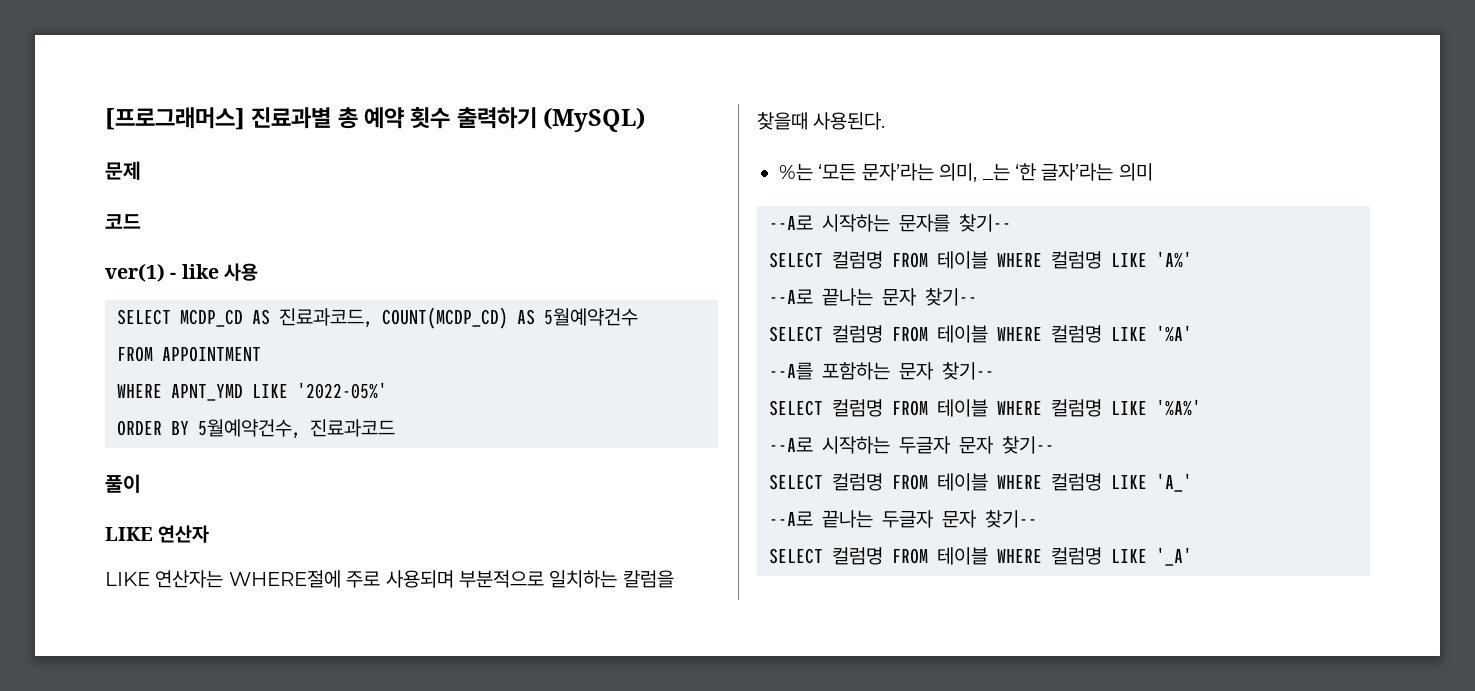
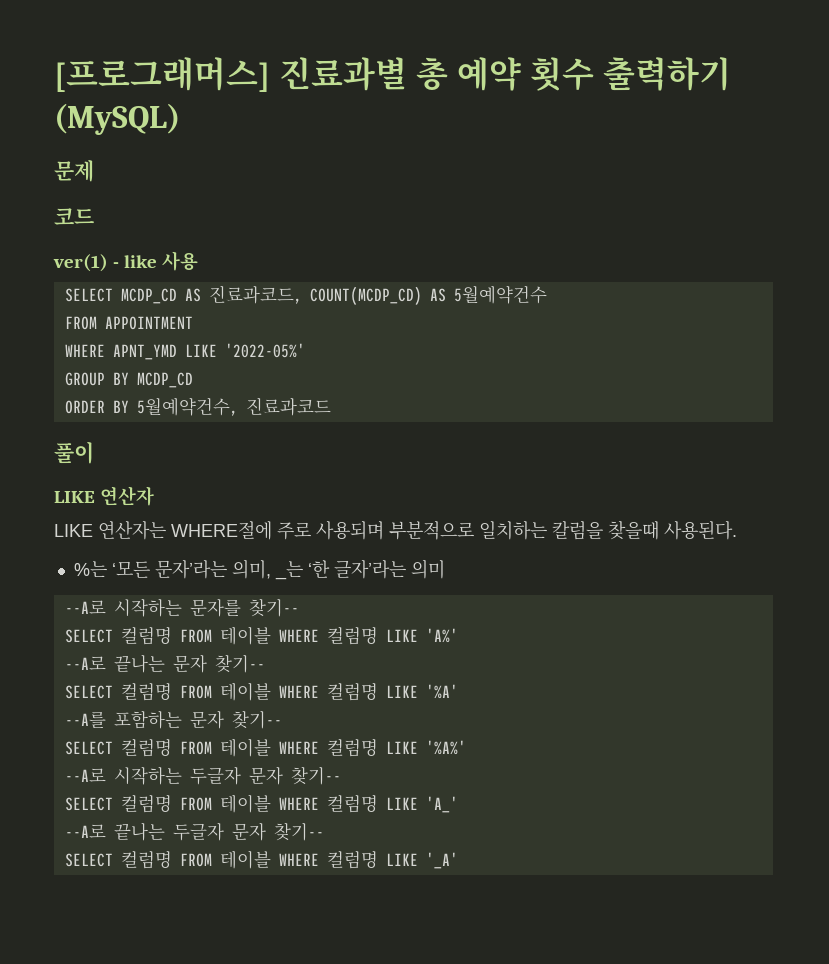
(387, 390) none -> [64,372,193,388] // GROUP BY MCDP_CD

